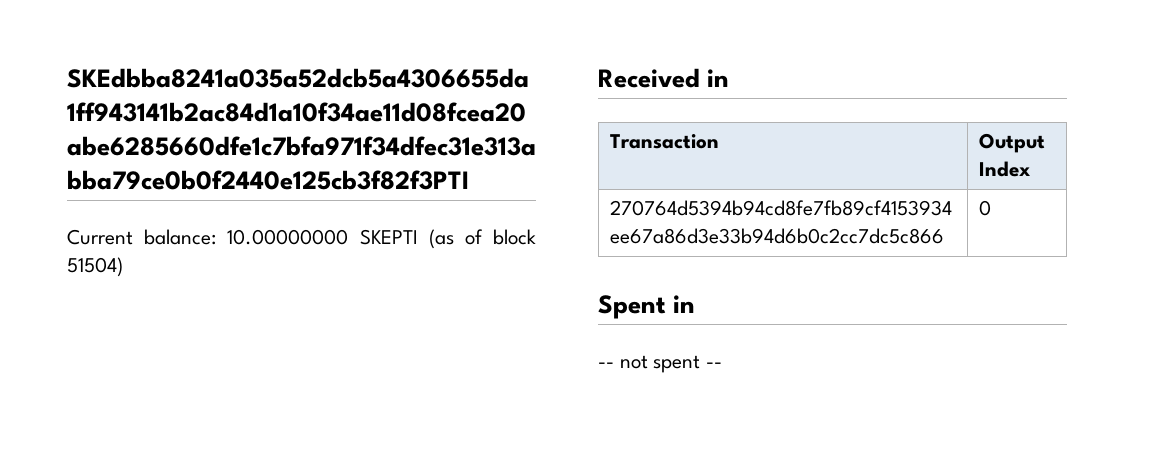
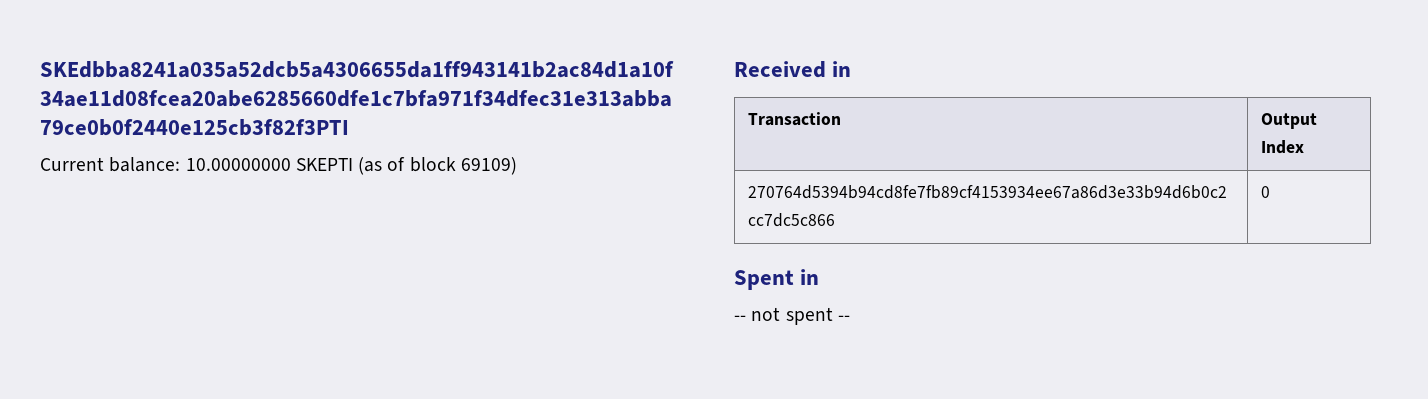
[67,257,123,277] 51504) -> [460,157,517,175] 69109)

